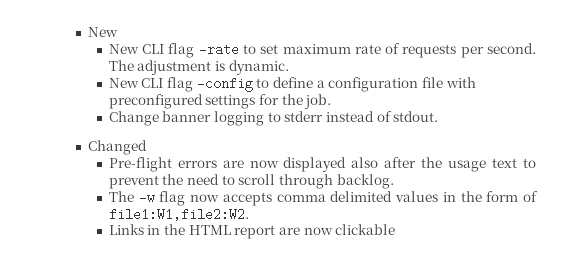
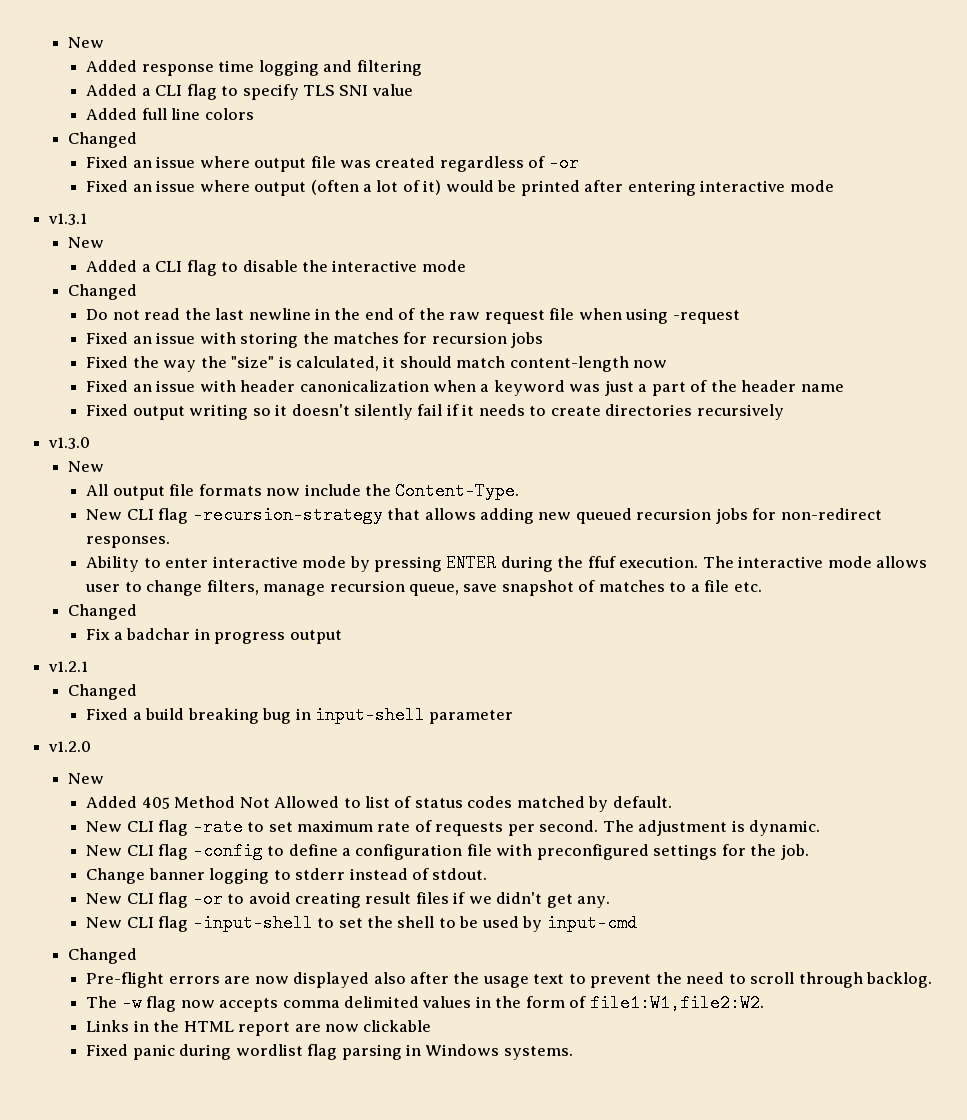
[88,27,119,37] New -> [67,37,104,48] [86,60,422,76] [86,84,413,100] [86,108,254,120] [67,132,137,148] [86,154,579,172] [86,180,834,196] [48,213,88,225] [67,237,104,248] [86,260,466,276] [67,284,137,300] [86,308,740,324] [86,332,544,348] [86,356,668,372] [86,380,844,396] [86,404,784,420] [48,437,91,449] [67,461,104,472] [86,482,520,500] [86,506,882,524] [86,536,171,548] [86,554,928,572] [85,580,762,596] [67,604,137,620] [86,628,342,644] [48,661,89,672] [67,684,137,700] [86,706,514,724] [48,741,92,752] [67,773,104,784] [86,796,672,812] New // Added response time logging and filtering // Added a CLI flag to specify TLS SNI value // Added full line colors // Changed // Fixed an issue where output file was created regardless of -or // Fixed an issue where output (often a lot of it) would be printed after entering interactive mode // v1.3.1 // New // Added a CLI flag to disable the interactive mode // Changed // Do not read the last newline in the end of the raw request file when using -request // Fixed an issue with storing the matches for recursion jobs // Fixed the way the "size" is calculated, it should match content-length now // Fixed an issue with header canonicalization when a keyword was just a part of the header name // Fixed output writing so it doesn't silently fail if it needs to create directories recursively // v1.3.0 // New // All output file formats now include the Content-Type. // New CLI flag -recursion-strategy that allows adding new queued recursion jobs for non-redirect responses. // Ability to enter interactive mode by pressing ENTER during the ffuf execution. The interactive mode allows user to change filters, manage recursion queue, save snapshot of matches to a file etc. // Changed // Fix a badchar in progress output // v1.2.1 // Changed // Fixed a build breaking bug in input-shell parameter // v1.2.0 // New // Added 405 Method Not Allowed to list of status codes matched by default.
(439, 116) none -> [86,890,611,908] [86,914,637,932] // New CLI flag -or to avoid creating result files if we didn't get any. // New CLI flag -input-shell to set the shell to be used by input-cmd
(396, 229) none -> [86,1044,573,1060] // Fixed panic during wordlist flag parsing in Windows systems.

